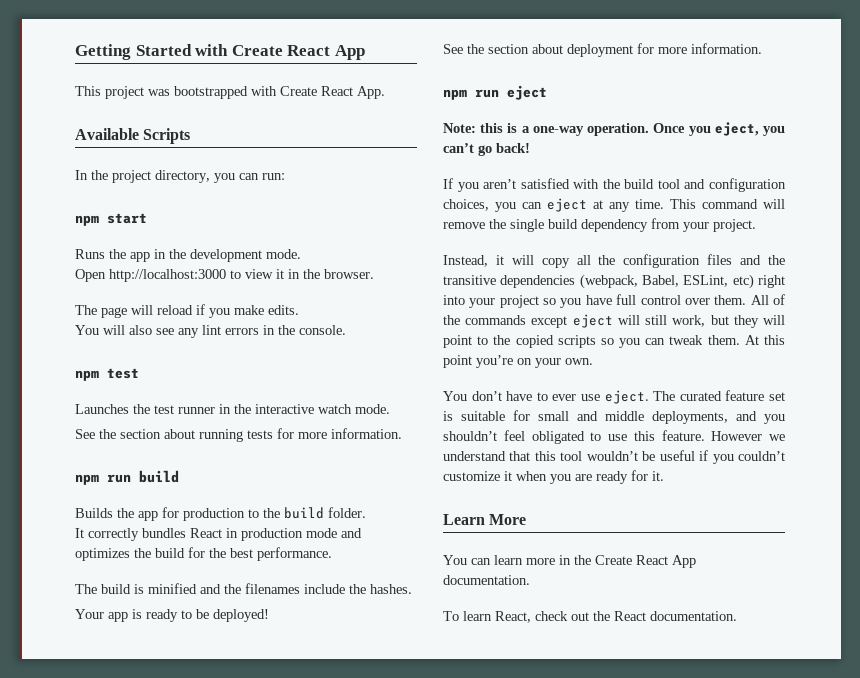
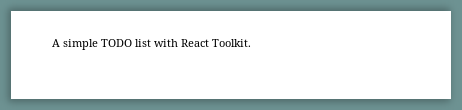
[75,44,365,60] [75,86,385,99] [75,128,191,144] [75,170,285,183] [75,213,147,226] [75,249,301,262] [75,269,374,282] [75,304,299,318] [75,325,346,338] [75,368,139,381] [75,404,390,414] [75,428,402,442] [75,470,179,485] [75,507,366,521] [75,528,362,541] [75,547,332,561] [75,583,412,594] [75,609,269,622] [443,43,762,57] [443,85,547,100] [443,122,785,136] [443,143,530,156] [443,178,786,192] [443,198,785,212] [443,218,756,232] [443,254,785,268] [443,274,785,289] [443,294,785,308] [443,314,785,328] [443,335,785,348] [443,355,593,368] [443,390,785,404] [443,410,785,424] [443,430,785,444] [443,450,785,464] [443,470,664,484] [443,514,527,525] [443,555,696,568] [443,575,530,585] [443,611,737,623] Getting Started with Create React App // This project was bootstrapped with Create React App. // Available Scripts // In the project directory, you can run: // npm start // Runs the app in the development mode. // Open http://localhost:3000 to view it in the browser. // The page will reload if you make edits. // You will also see any lint errors in the console. // npm test // Launches the test runner in the interactive watch mode. // See the section about running tests for more information. // npm run build // Builds the app for production to the build folder. // It correctly bundles React in production mode and optimizes the build for the best performance. // The build is minified and the filenames include the hashes. // Your app is ready to be deployed! // See the section about deployment for more information. // npm run eject // Note: this is a one-way operation. Once you eject, you can’t go back! // If you aren’t satisfied with the build tool and configuration choices, you can eject at any time. This command will remove the single build dependency from your project. // Instead, it will copy all the configuration files and the transitive dependencies (webpack, Babel, ESLint, etc) right into your project so you have full control over them. All of the commands except eject will still work, but they will point to the copied scripts so you can tweak them. At this point you’re on your own. // You don’t have to ever use eject. The curated feature set is suitable for small and middle deployments, and you shouldn’t feel obligated to use this feature. However we understand that this tool wouldn’t be useful if you couldn’t customize it when you are ready for it. // Learn More // You can learn more in the Create React App documentation. // To learn React, check out the React documentation. -> [52,39,251,50] A simple TODO list with React Toolkit.

